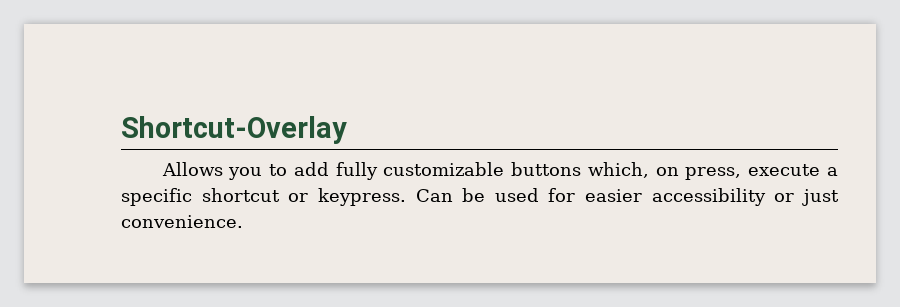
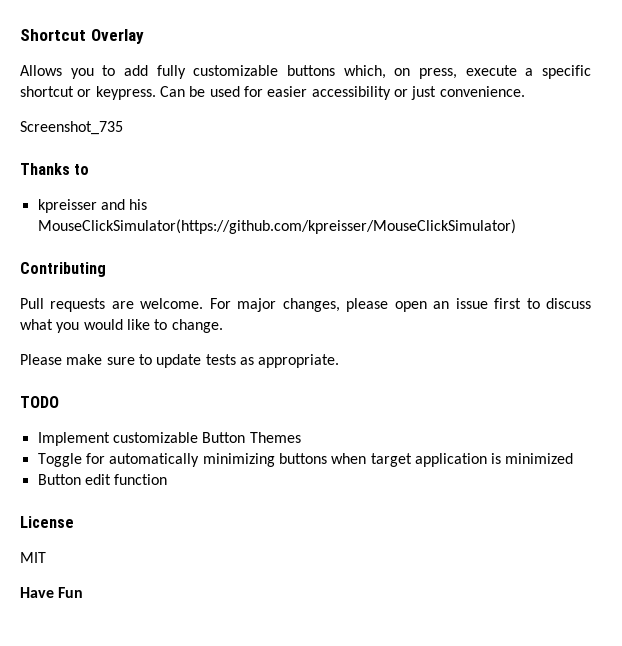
[121,116,347,144] Shortcut-Overlay -> [20,29,144,44] Shortcut Overlay
(243, 221) none -> [20,121,123,135] [20,163,90,175] [37,199,148,213] [37,219,516,234] [20,262,106,277] [20,298,591,312] [20,319,223,333] [20,354,340,368] [20,396,59,408] [37,432,301,446] [37,453,574,467] [37,474,168,485] [20,516,74,528] [20,552,46,563] [20,587,84,598] // Screenshot_735 // Thanks to // kpreisser and his MouseClickSimulator(https://github.com/kpreisser/MouseClickSimulator) // Contributing // Pull requests are welcome. For major changes, please open an issue first to discuss what you would like to change. // Please make sure to update tests as appropriate. // TODO // Implement customizable Button Themes // Toggle for automatically minimizing buttons when target application is minimized // Button edit function // License // MIT // Have Fun

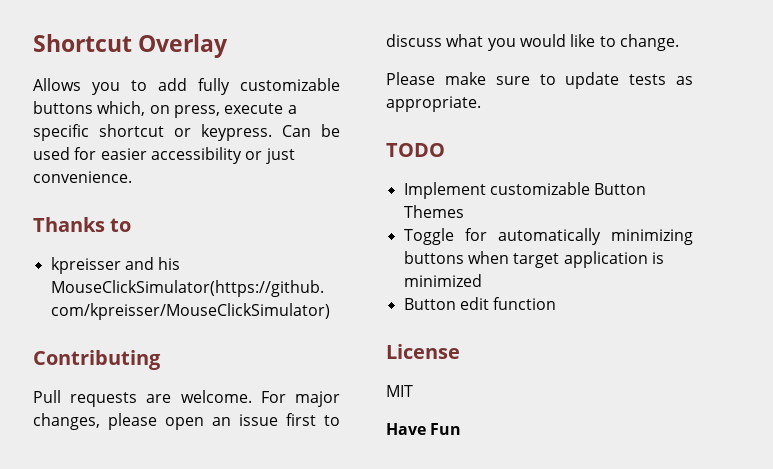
[20,121,123,135] // Screenshot_735 -> (132, 177) none

